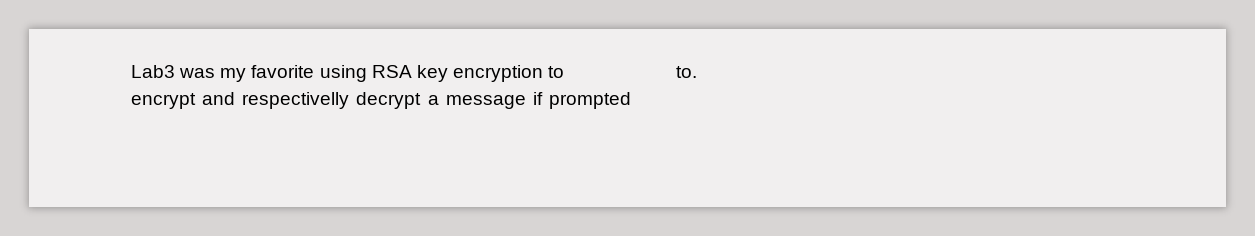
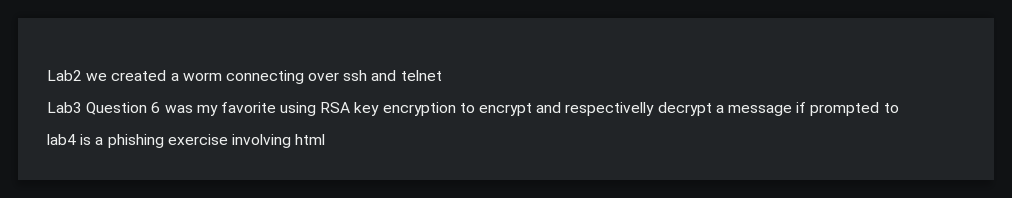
[131,65,175,78] Lab3 -> [47,70,442,84] [47,102,161,115] Lab2 we created a worm connecting over ssh and telnet // Lab3 Question 6
[676,66,697,78] to. -> [883,103,899,113] [47,134,326,148] to // lab4 is a phishing exercise involving html

